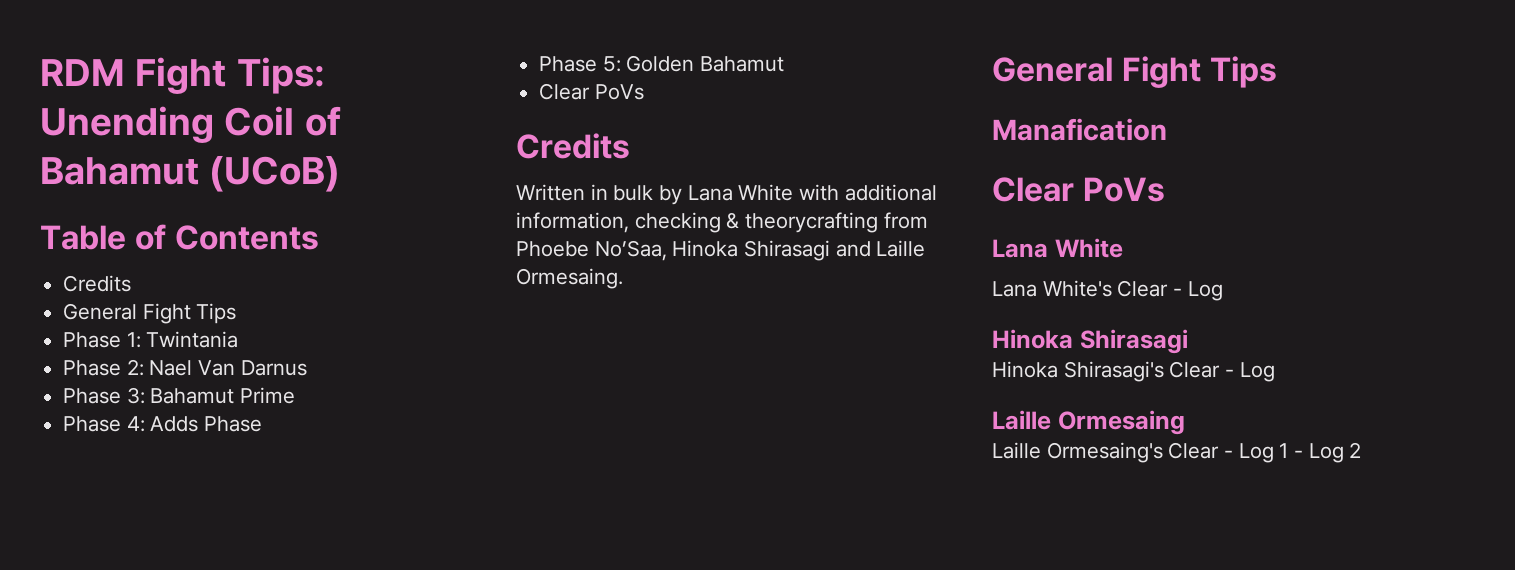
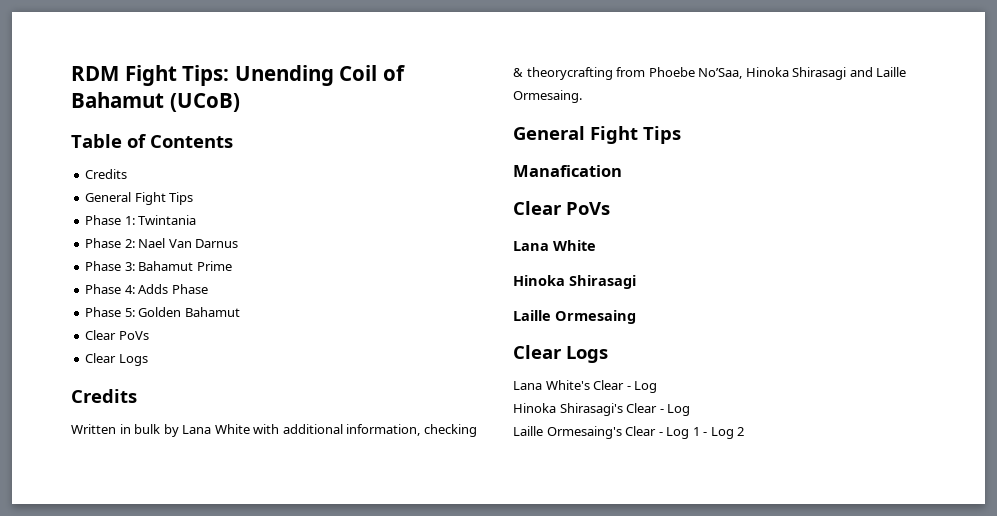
(644, 92) none -> [85,353,148,366] // Clear Logs
(1123, 248) none -> [513,275,636,289] [513,310,636,324] [513,345,608,363] // Hinoka Shirasagi // Laille Ormesaing // Clear Logs
[992,329,1188,354] // Hinoka Shirasagi -> (658, 387) none
[992,410,1185,435] // Laille Ormesaing -> (691, 410) none

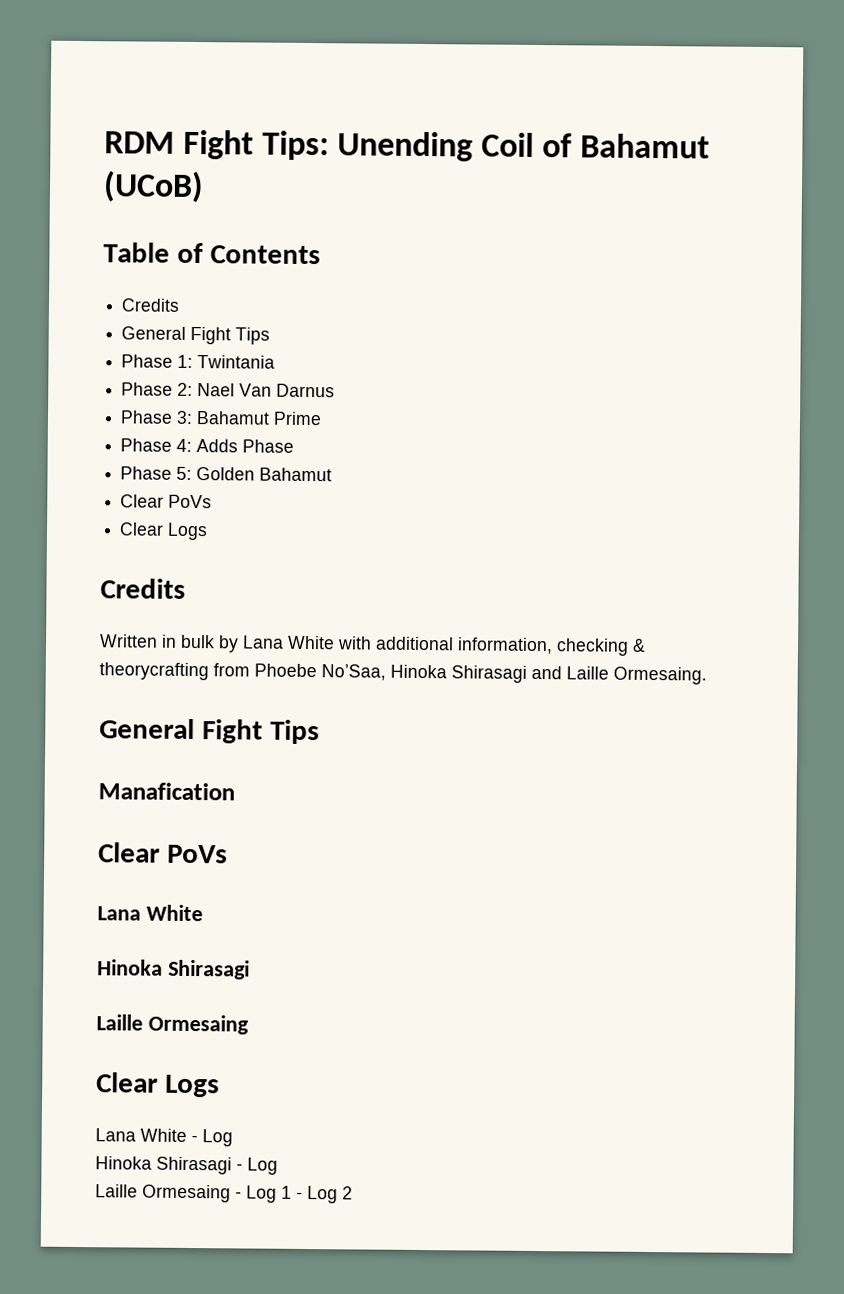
[545,380,625,390] White's Clear -> [140,1128,187,1142] White
[559,403,658,416] Shirasagi's Clear -> [156,1156,232,1175] Shirasagi
[546,426,657,439] Ormesaing's Clear -> [142,1184,231,1203] Ormesaing

